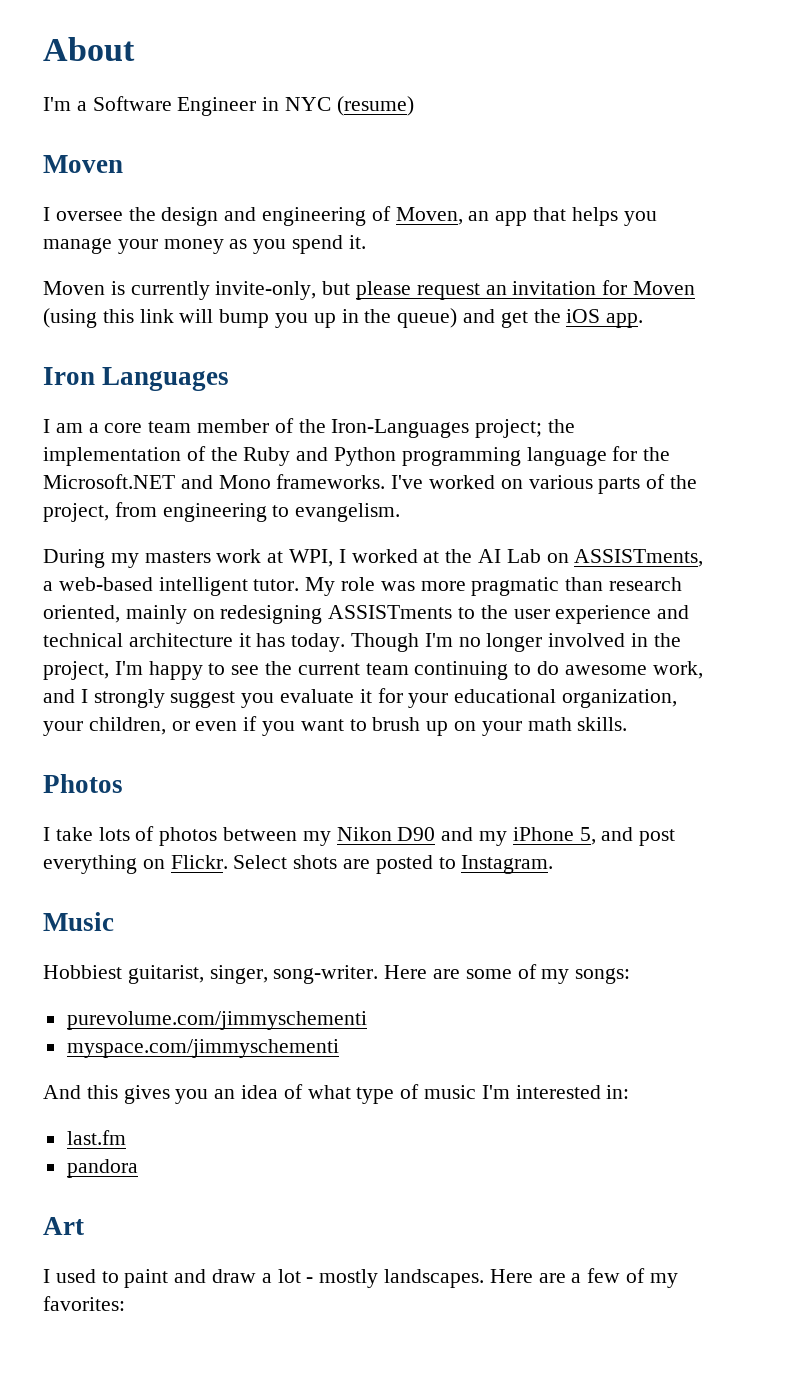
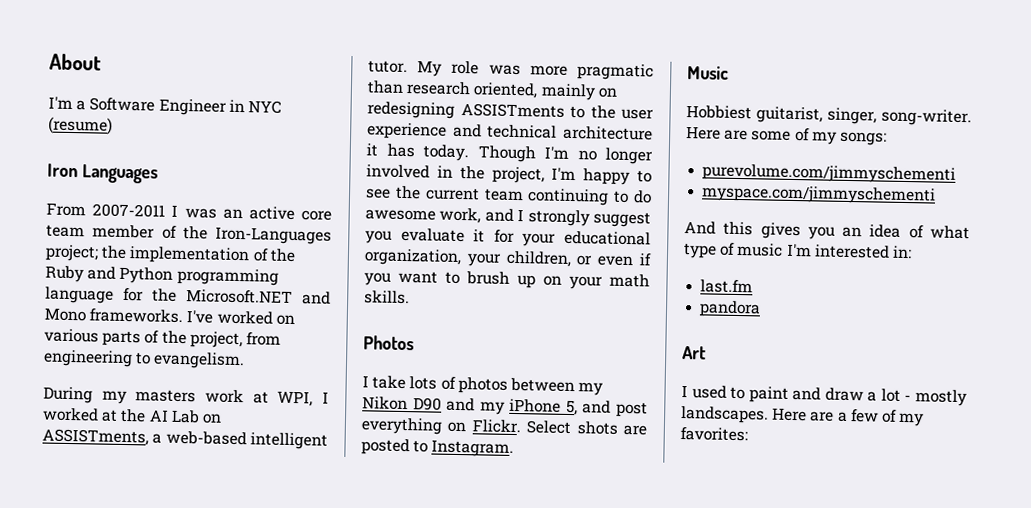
[43,155,123,173] [43,206,657,226] [43,235,366,254] [43,280,696,300] [43,308,644,328] [43,367,230,391] [43,419,99,433] Moven // I oversee the design and engineering of Moven, an app that helps you manage your money as you spend it. // Moven is currently invite-only, but please request an invitation for Moven (using this link will bump you up in the queue) and get the iOS app. // Iron Languages // I am a -> [47,163,158,184] [46,202,295,221] Iron Languages // From 2007-2011 I was an active

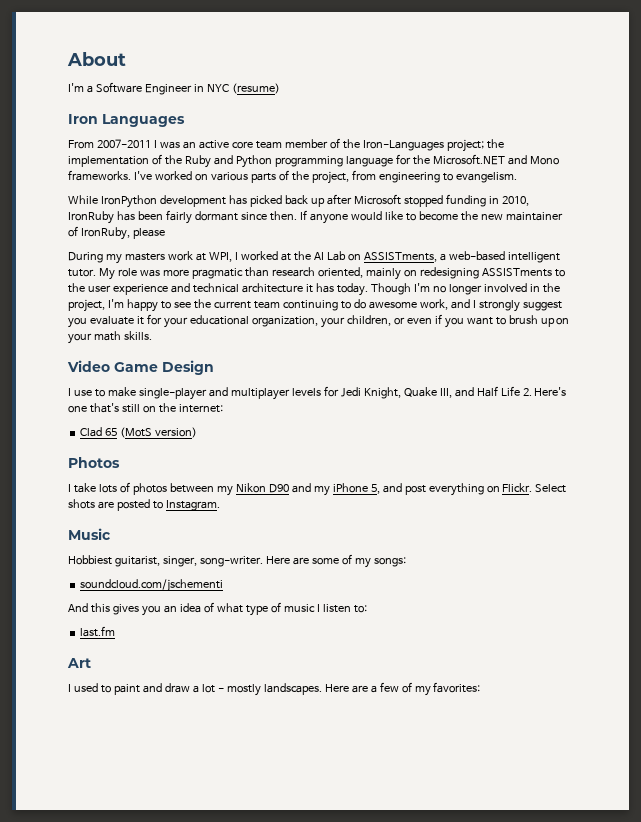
(246, 360) none -> [68,194,529,208] [68,210,563,224] [68,226,165,240] // While IronPython development has picked back up after Microsoft stopped funding in 2010, IronRuby has been fairly dormant since then. If anyone would like to become the new maintainer of IronRuby, please
(410, 297) none -> [67,360,214,375] [68,386,567,400] [68,403,223,413] [80,427,198,438] // Video Game Design // I use to make single-player and multiplayer levels for Jedi Knight, Quake III, and Half Life 2. Here's one that's still on the internet: // Clad 65 (MotS version)
[702,163,957,184] [701,184,937,205] purevolume.com/jimmyschementi // myspace.com/jimmyschementi -> [80,579,224,592] soundcloud.com/jschementi
[786,243,912,259] I'm interested in: -> [316,604,367,613] I listen to:
[699,300,762,318] // pandora -> (116, 631) none

